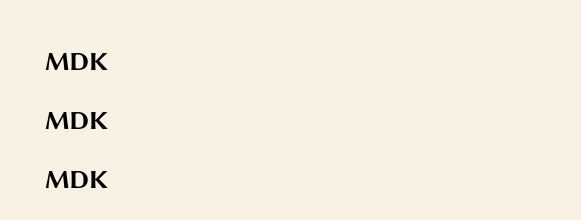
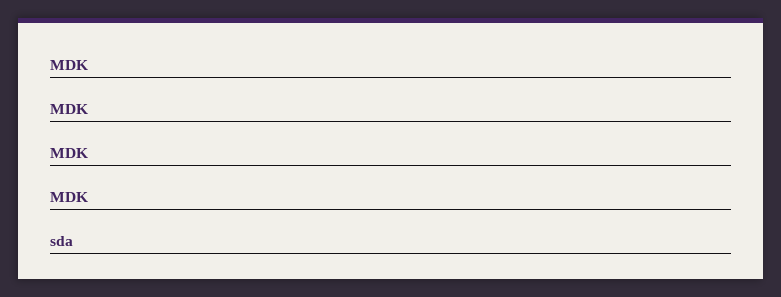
[45,53,108,71] [45,112,108,130] [45,171,108,189] MDK // MDK // MDK -> [50,60,88,70] [50,104,88,114] [50,148,88,158] [50,192,88,202] [50,236,73,246] MDK // MDK // MDK // MDK // sda

